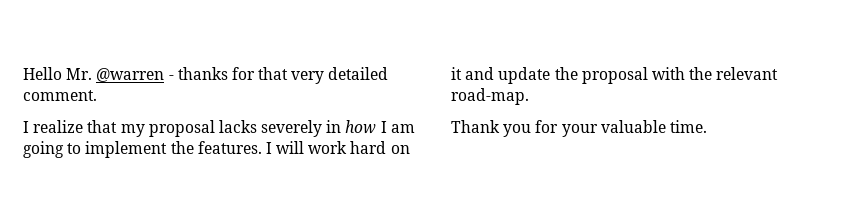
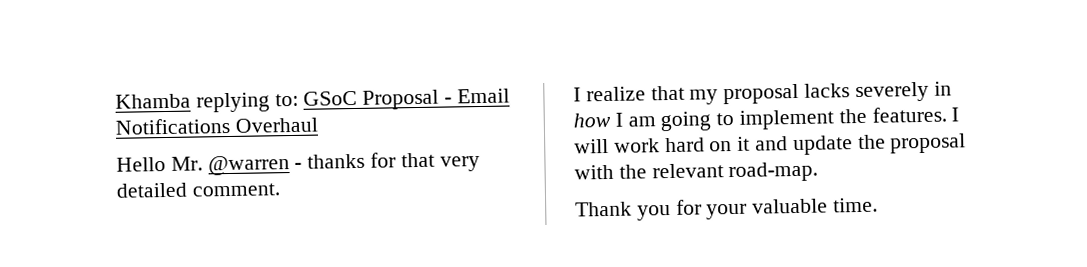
(23, 73) none -> [115,88,510,113] [115,117,318,135] Khamba replying to: GSoC Proposal - Email Notifications Overhaul //

